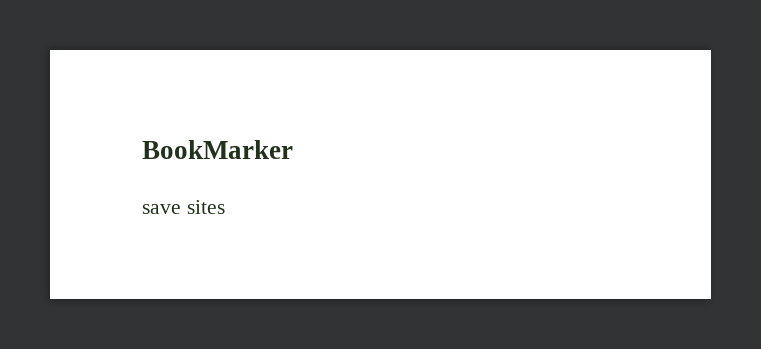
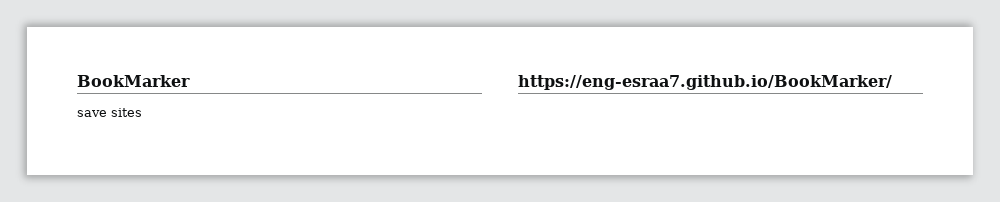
(225, 207) none -> [518,75,892,90] // https://eng-esraa7.github.io/BookMarker/

